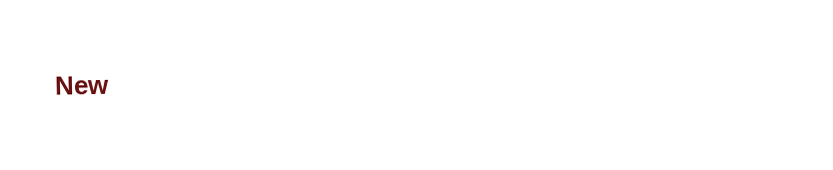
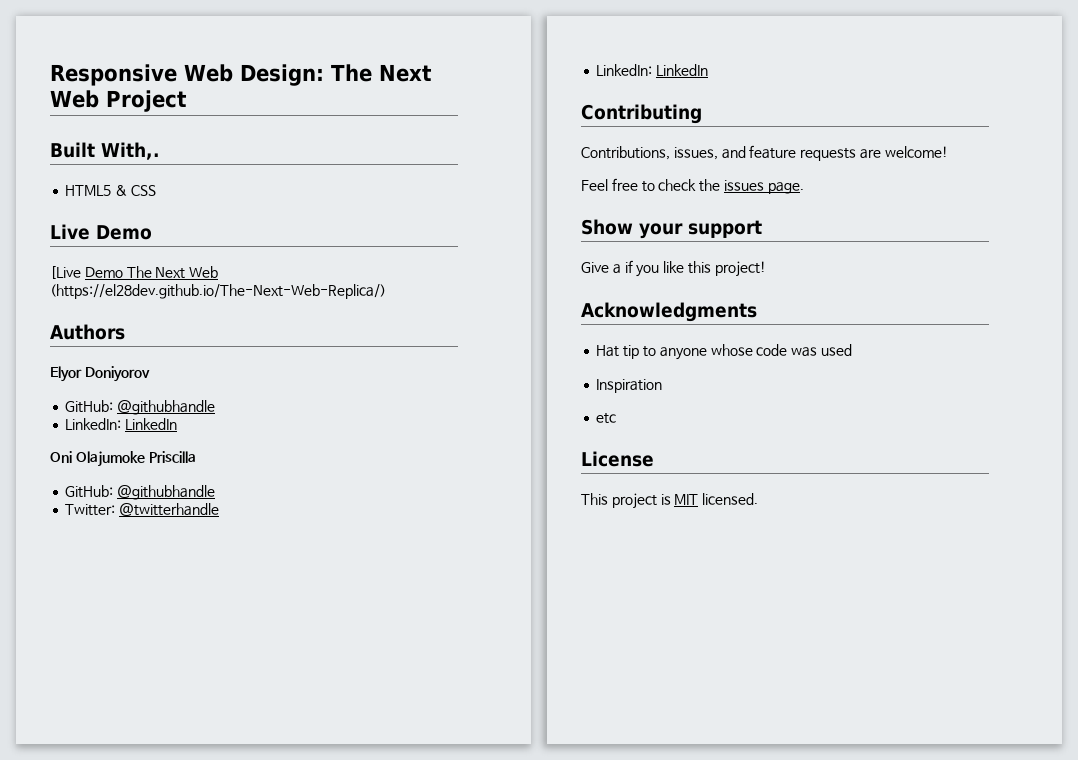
[54,75,110,95] New -> [50,64,432,86] [50,90,187,112] [50,142,160,160] [65,185,156,196] [50,224,152,240] [50,266,219,279] [50,284,386,299] [50,324,125,340] [50,366,150,382] [65,400,216,415] [65,418,178,430] [50,451,196,467] [65,485,216,500] [65,503,220,516] [596,64,709,76] [581,104,702,124] [581,145,948,161] [581,178,804,194] [581,219,762,239] [581,260,766,277] [581,302,757,322] [596,344,852,360] [596,379,663,393] [596,413,617,424] [581,451,654,467] [581,493,759,509] Responsive Web Design: The Next Web Project // Built With,. // HTML5 & CSS // Live Demo // [Live Demo The Next Web (https://el28dev.github.io/The-Next-Web-Replica/) // Authors // Elyor Doniyorov // GitHub: @githubhandle // LinkedIn: LinkedIn // Oni Olajumoke Priscilla // GitHub: @githubhandle // Twitter: @twitterhandle // LinkedIn: LinkedIn // Contributing // Contributions, issues, and feature requests are welcome! // Feel free to check the issues page. // Show your support // Give a if you like this project! // Acknowledgments // Hat tip to anyone whose code was used // Inspiration // etc // License // This project is MIT licensed.

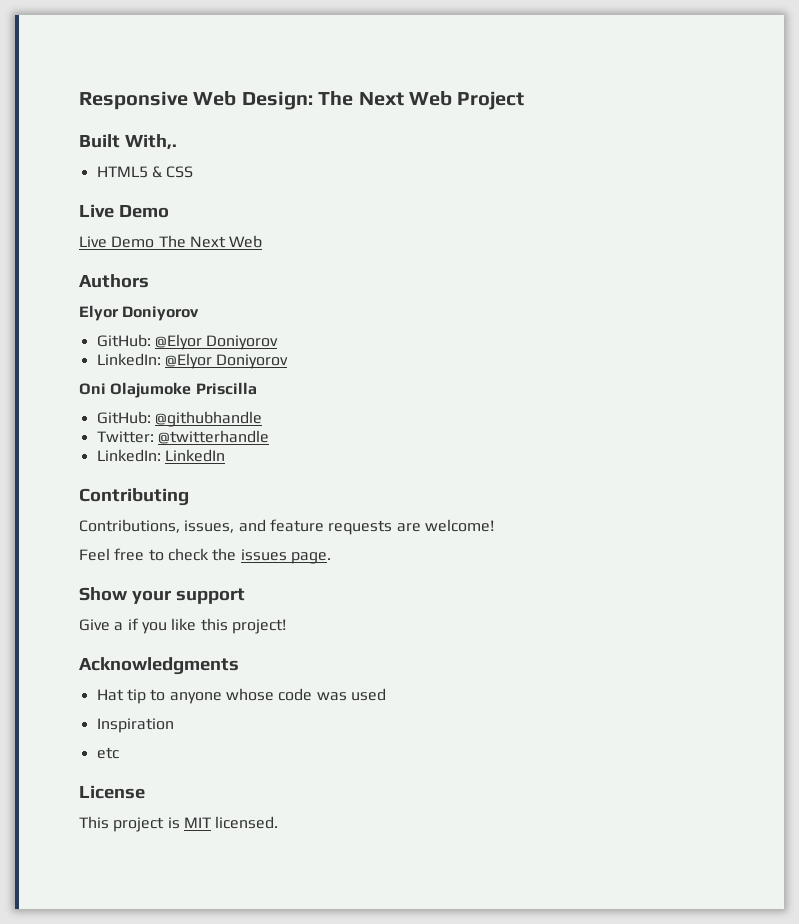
[50,266,81,279] [Live -> [79,236,107,248] Live
[50,284,386,299] (https://el28dev.github.io/The-Next-Web-Replica/) -> (263, 241) none
[117,400,216,415] [65,418,178,430] @githubhandle // LinkedIn: LinkedIn -> [154,334,279,350] [96,353,289,369] @Elyor Doniyorov // LinkedIn: @Elyor Doniyorov

